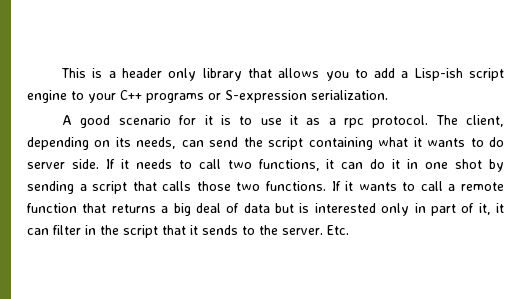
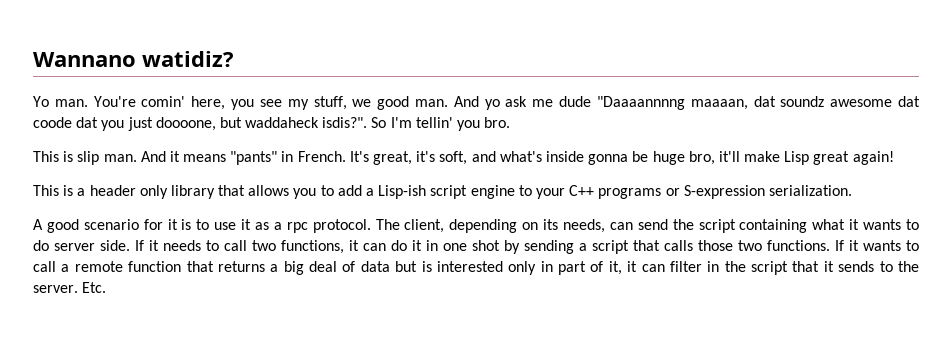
(61, 73) none -> [33,51,234,67] [33,96,921,110] [33,117,511,131] [33,151,894,165] Wannano watidiz? // Yo man. You're comin' here, you see my stuff, we good man. And yo ask me dude "Daaaannnng maaaan, dat soundz awesome dat coode dat you just doooone, but waddaheck isdis?". So I'm tellin' you bro. // This is slip man. And it means "pants" in French. It's great, it's soft, and what's inside gonna be huge bro, it'll make Lisp great again! //

